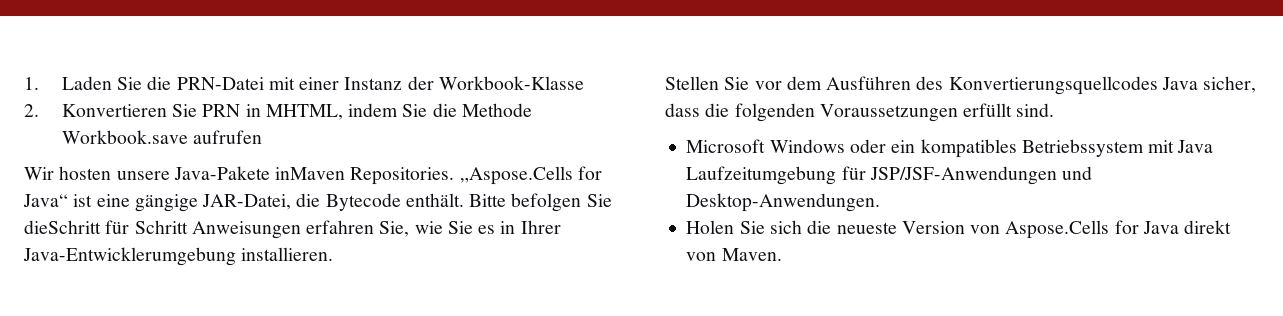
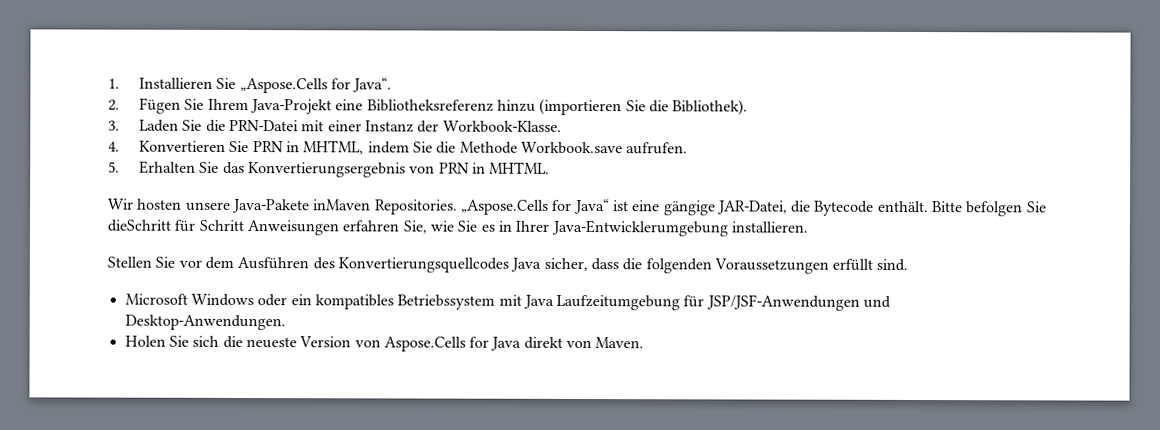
(39, 83) none -> [139,77,393,94] [108,97,749,116] [108,120,120,131] Installieren Sie „Aspose.Cells for Java“. // 2. Fügen Sie Ihrem Java-Projekt eine Bibliotheksreferenz hinzu (importieren Sie die Bibliothek). // 3.
[438,76,584,90] [24,104,39,117] Workbook-Klasse // 2. -> [442,120,562,133] [108,141,120,152] Workbook-Klasse. // 4.
[193,130,263,144] aufrufen -> [626,142,689,155] [108,160,551,178] aufrufen. // 5. Erhalten Sie das Konvertierungsergebnis von PRN in MHTML.

